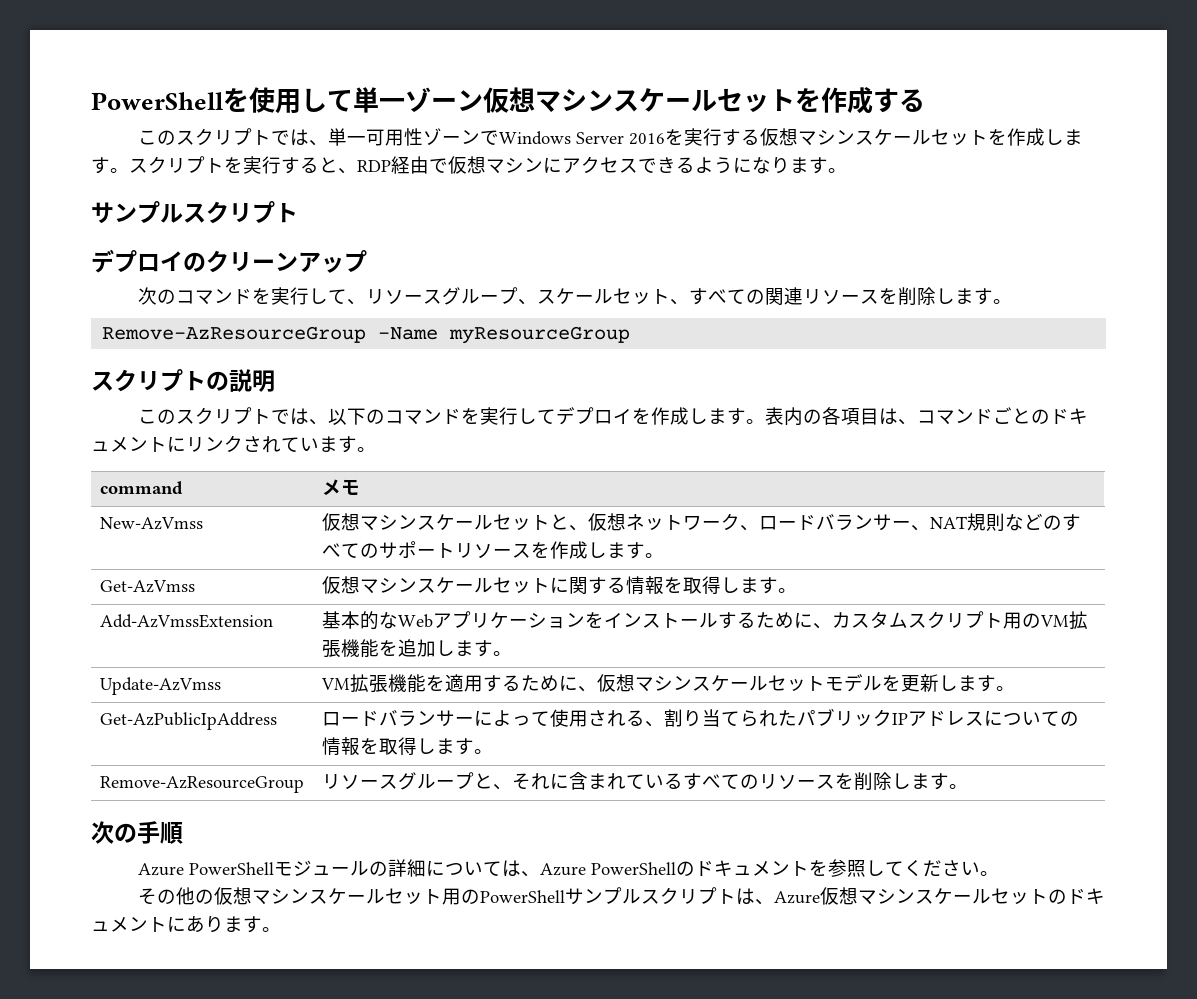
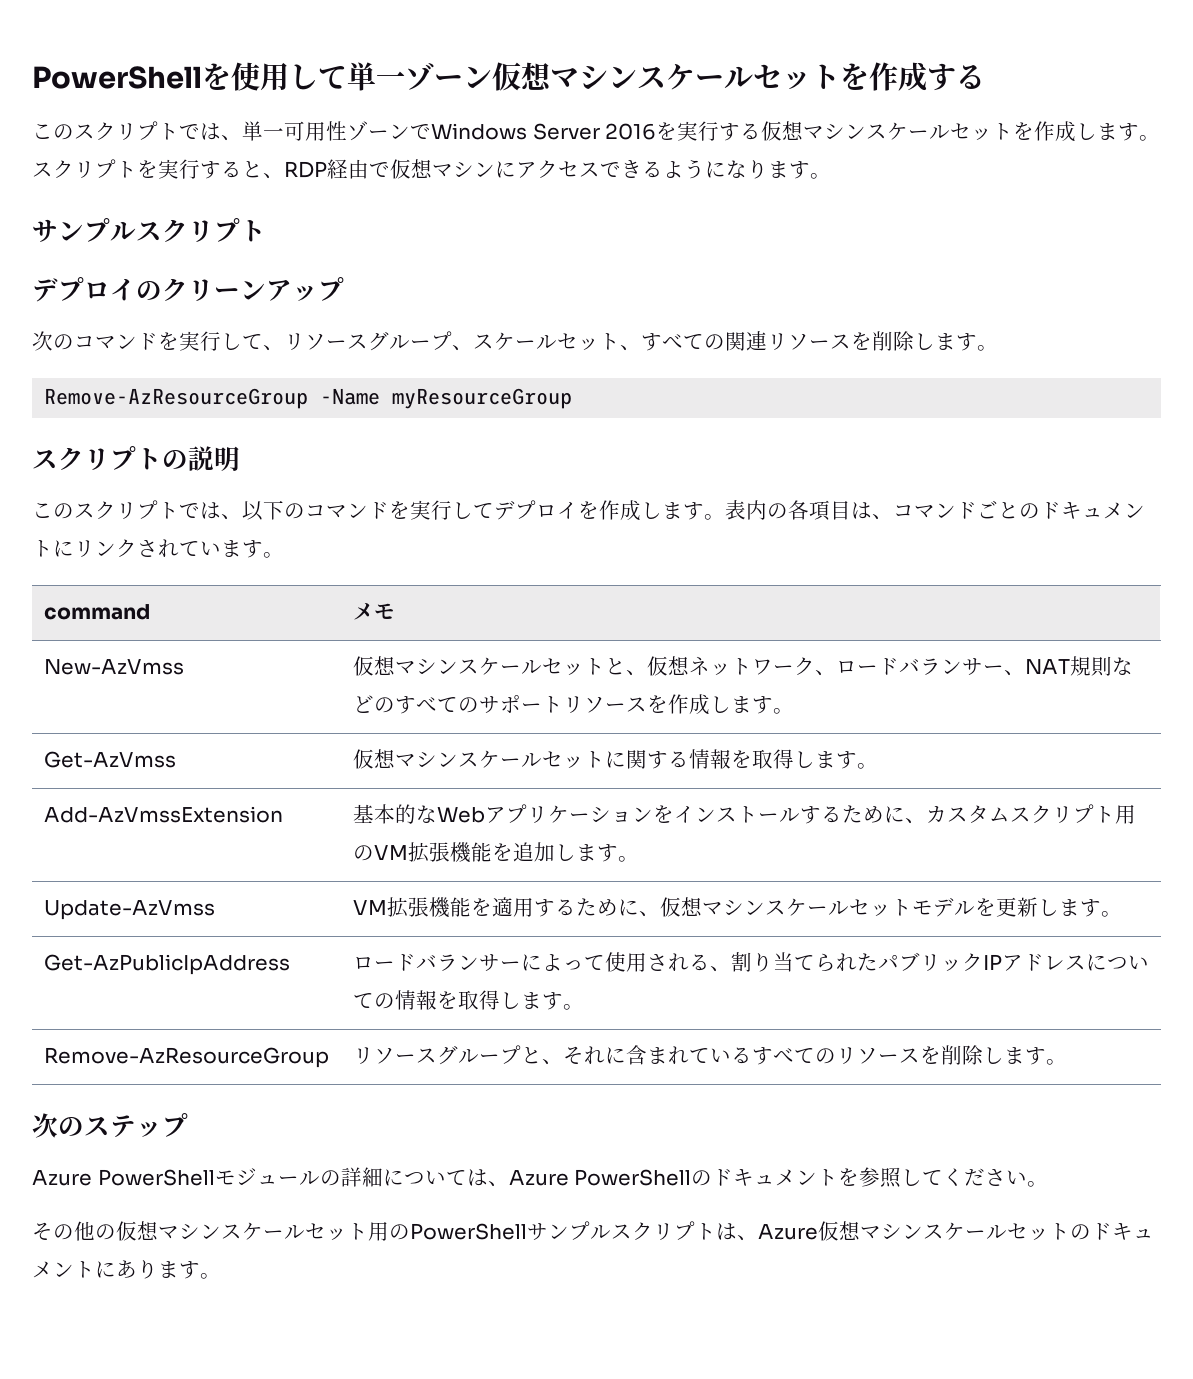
[137,821,183,844] 手順 -> [84,1113,188,1138] ステップ

